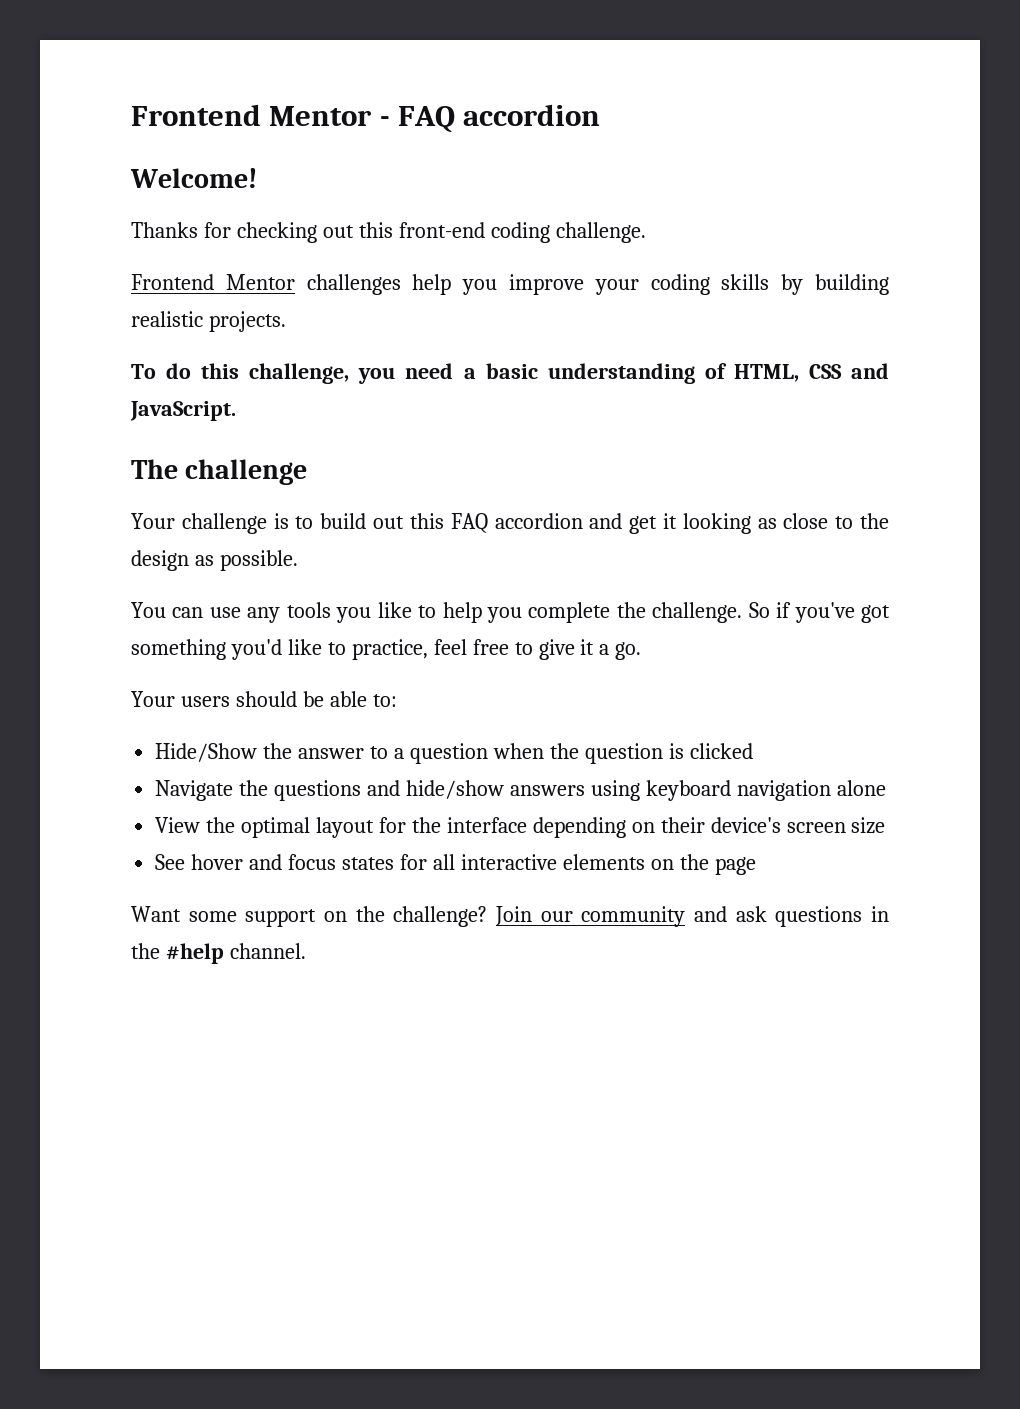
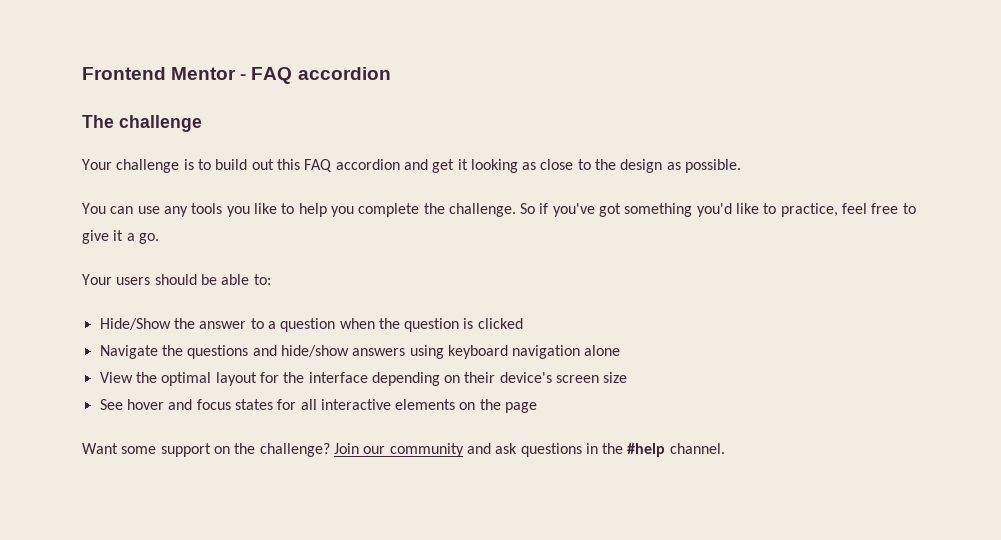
[130,168,257,188] [131,222,646,243] [131,274,889,295] [131,311,286,332] [131,363,890,384] [130,401,236,421] // Welcome! // Thanks for checking out this front-end coding challenge. // Frontend Mentor challenges help you improve your coding skills by building realistic projects. // To do this challenge, you need a basic understanding of HTML, CSS and JavaScript. -> (391, 73) none

